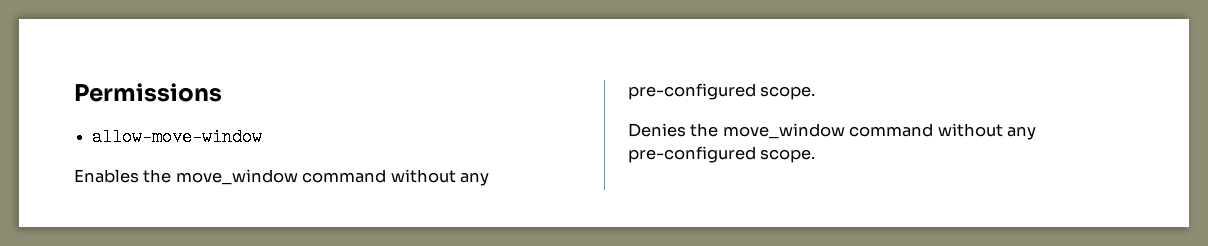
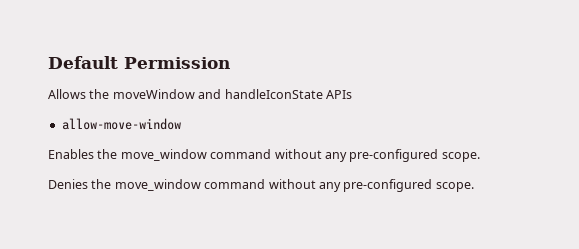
[74,83,222,102] Permissions -> [48,56,230,69] [48,89,352,99] Default Permission // Allows the moveWindow and handleIconState APIs

